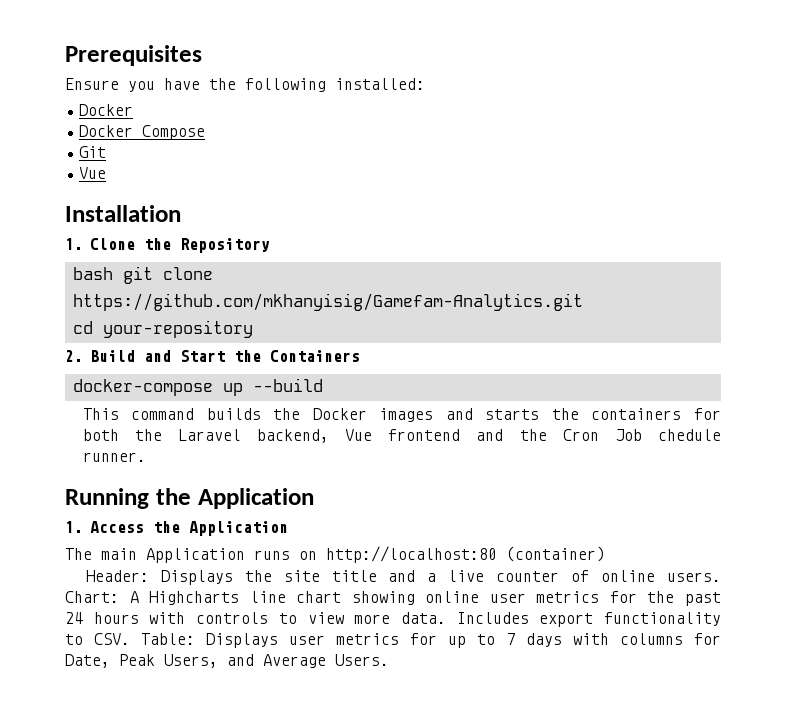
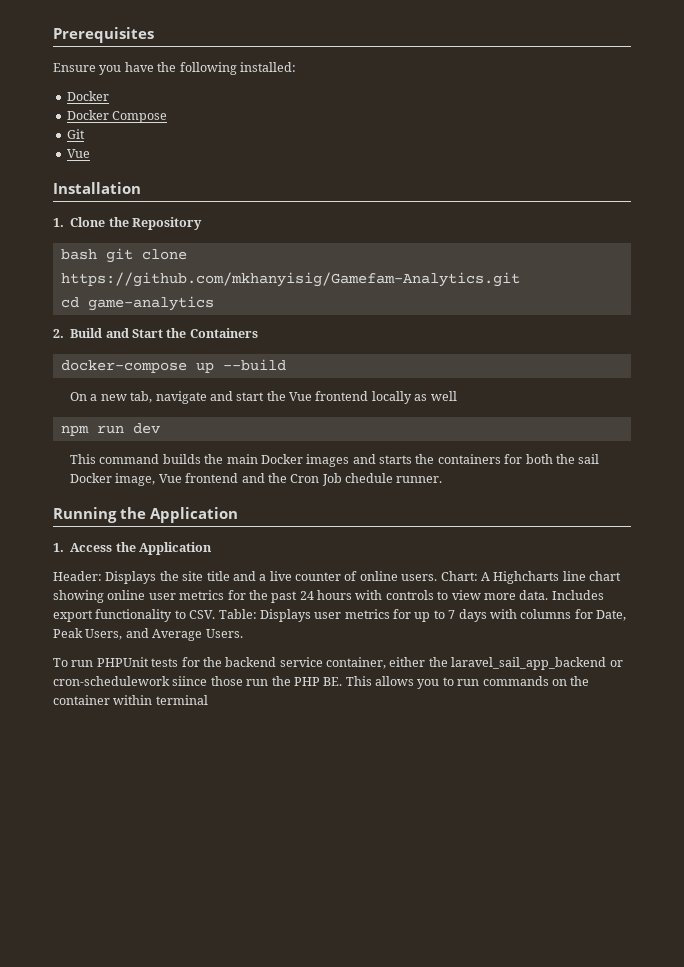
[102,320,253,338] your-repository -> [87,296,214,311] game-analytics
(323, 385) none -> [70,391,457,404] [60,423,160,436] // On a new tab, navigate and start the Vue frontend locally as well // npm run dev
(301, 414) none -> [226,454,258,464] main
[177,429,330,443] Laravel backend, -> [578,454,600,464] [70,473,156,486] sail Docker image,
[65,546,605,563] // The main Application runs on http://localhost:80 (container) -> (212, 548) none
(389, 660) none -> [53,657,623,670] [53,676,590,689] [53,695,208,705] // To run PHPUnit tests for the backend service container, either the laravel_sail_app_backend or cron-schedulework siince those run the PHP BE. This allows you to run commands on the container within terminal

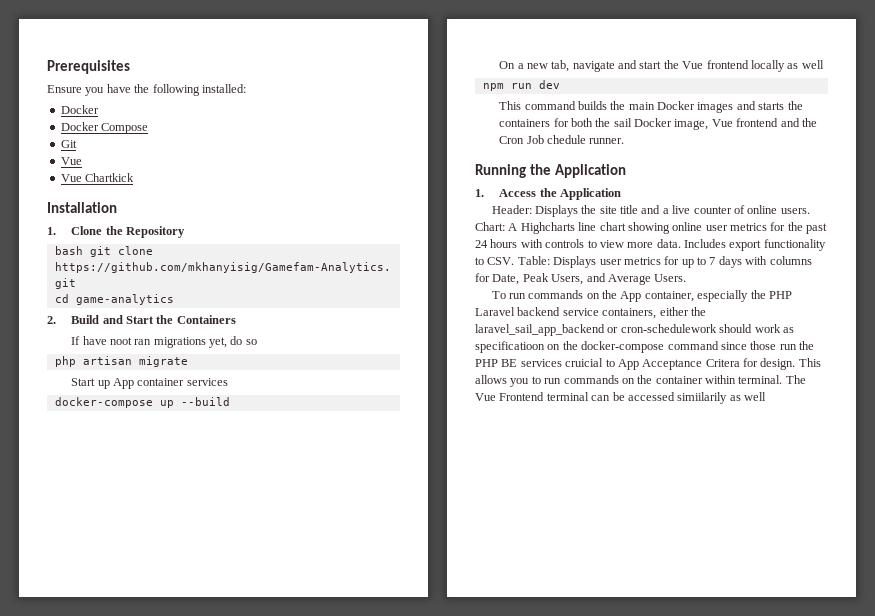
(90, 153) none -> [60,173,135,182] // Vue Chartkick
(258, 333) none -> [71,336,257,348] [54,356,188,367] [71,378,228,389] // If have noot ran migrations yet, do so // php artisan migrate // Start up App container services
[96,657,222,667] PHPUnit tests for the -> [528,290,792,302] [475,307,515,316] commands on the App container, especially the PHP Laravel
[326,657,386,669] container, -> [602,308,657,319] containers,
[172,676,343,686] siince those run the PHP BE. -> [719,324,794,333] [475,341,814,353] [475,358,796,370] should work as specificatioon on the docker-compose command since those run the PHP BE services cruicial to App Acceptance Critera for design.
[155,695,208,705] terminal -> [738,375,806,384] [475,392,766,404] terminal. The Vue Frontend terminal can be accessed simiilarily as well

